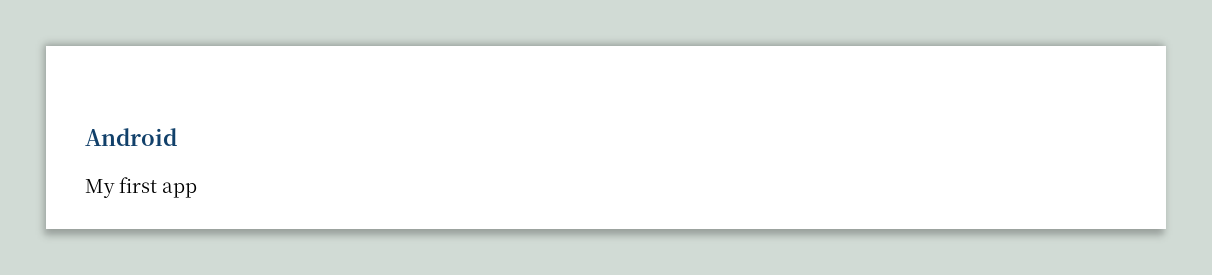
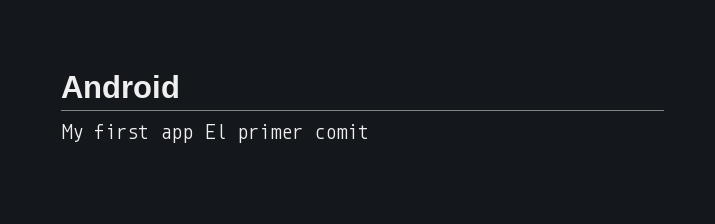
(198, 190) none -> [204,124,369,143] El primer comit

